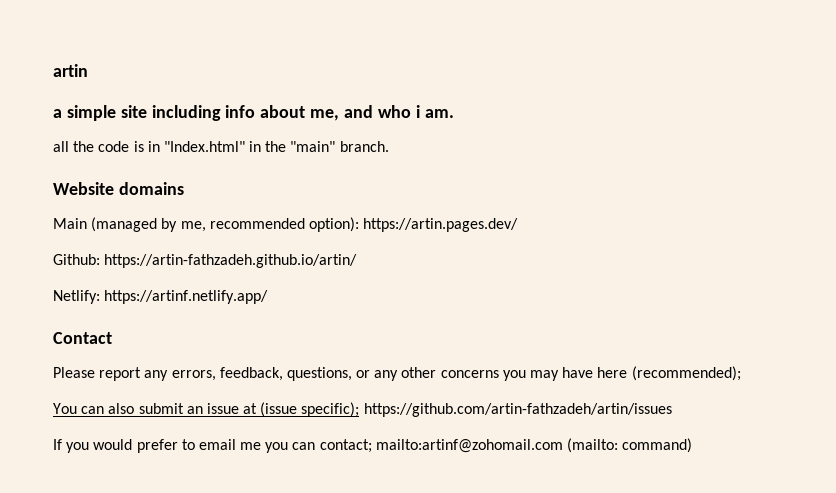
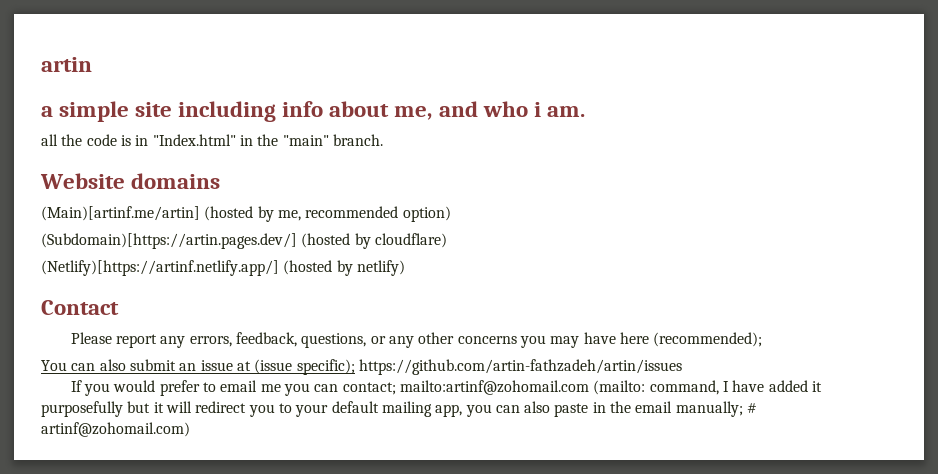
[53,217,158,232] Main (managed -> [41,206,254,221] (Main)[artinf.me/artin] (hosted
[308,217,519,232] [53,254,358,268] [53,290,269,304] option): https://artin.pages.dev/ // Github: https://artin-fathzadeh.github.io/artin/ // Netlify: https://artinf.netlify.app/ -> [402,206,451,222] [41,233,447,249] [41,260,405,276] option) // (Subdomain)[https://artin.pages.dev/] (hosted by cloudflare) // (Netlify)[https://artinf.netlify.app/] (hosted by netlify)
[622,438,693,453] command) -> [649,380,822,395] [41,401,758,417] [41,422,190,437] command, I have added it purposefully but it will redirect you to your default mailing app, you can also paste in the email manually; # artinf@zohomail.com)

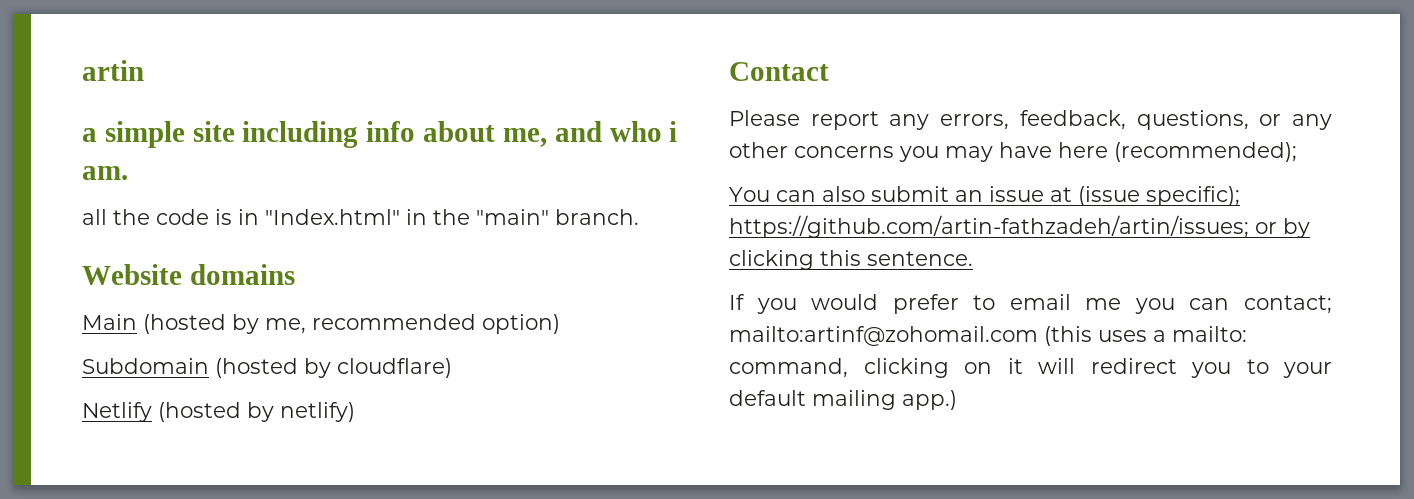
[41,206,200,221] (Main)[artinf.me/artin] -> [82,314,137,330] Main
[41,233,297,249] (Subdomain)[https://artin.pages.dev/] -> [82,358,209,374] Subdomain
[41,260,279,276] (Netlify)[https://artinf.netlify.app/] -> [82,402,152,422] Netlify
[358,359,682,375] https://github.com/artin-fathzadeh/artin/issues -> [729,215,1310,238] [729,250,973,270] https://github.com/artin-fathzadeh/artin/issues; or by clicking this sentence.
[593,380,822,395] [41,401,151,417] (mailto: command, I have added it purposefully but -> [1044,326,1247,346] [729,358,992,378] (this uses a mailto: command, clicking on
[435,401,758,417] [41,422,190,437] app, you can also paste in the email manually; # artinf@zohomail.com) -> [902,390,957,410] app.)

